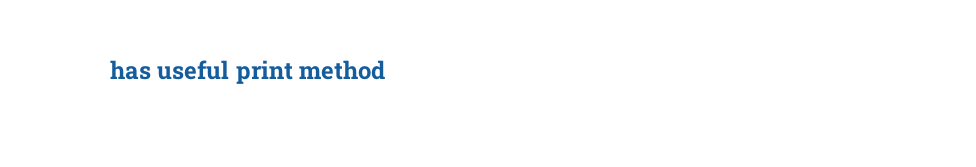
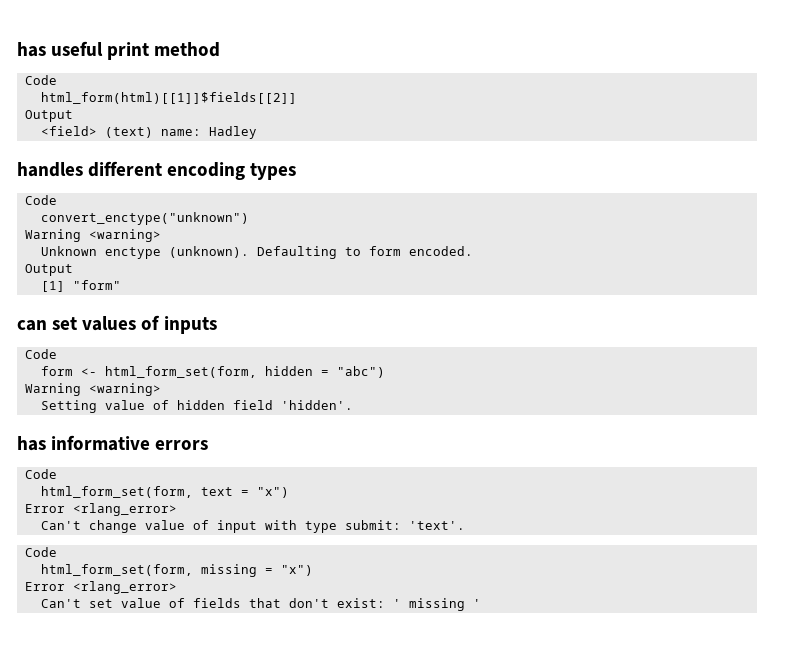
(386, 70) none -> [25,75,58,85] [41,92,298,104] [25,110,74,122] [41,126,258,139] [17,161,297,180] [25,195,58,205] [41,212,250,225] [25,229,162,242] [41,246,474,259] [25,264,74,276] [41,280,122,292] [17,315,217,334] [25,349,58,359] [41,366,386,378] [25,383,162,396] [41,400,354,413] [17,435,209,451] [25,469,58,479] [41,486,290,498] [25,503,178,516] [41,520,466,533] [25,547,58,557] [41,564,314,577] [25,581,178,594] [41,598,482,611] // Code // html_form(html)[[1]]$fields[[2]] // Output // <field> (text) name: Hadley // handles different encoding types // Code // convert_enctype("unknown") // Warning <warning> // Unknown enctype (unknown). Defaulting to form encoded. // Output // [1] "form" // can set values of inputs // Code // form <- html_form_set(form, hidden = "abc") // Warning <warning> // Setting value of hidden field 'hidden'. // has informative errors // Code // html_form_set(form, text = "x") // Error <rlang_error> // Can't change value of input with type submit: 'text'. // Code // html_form_set(form, missing = "x") // Error <rlang_error> // Can't set value of fields that don't exist: ' missing '

